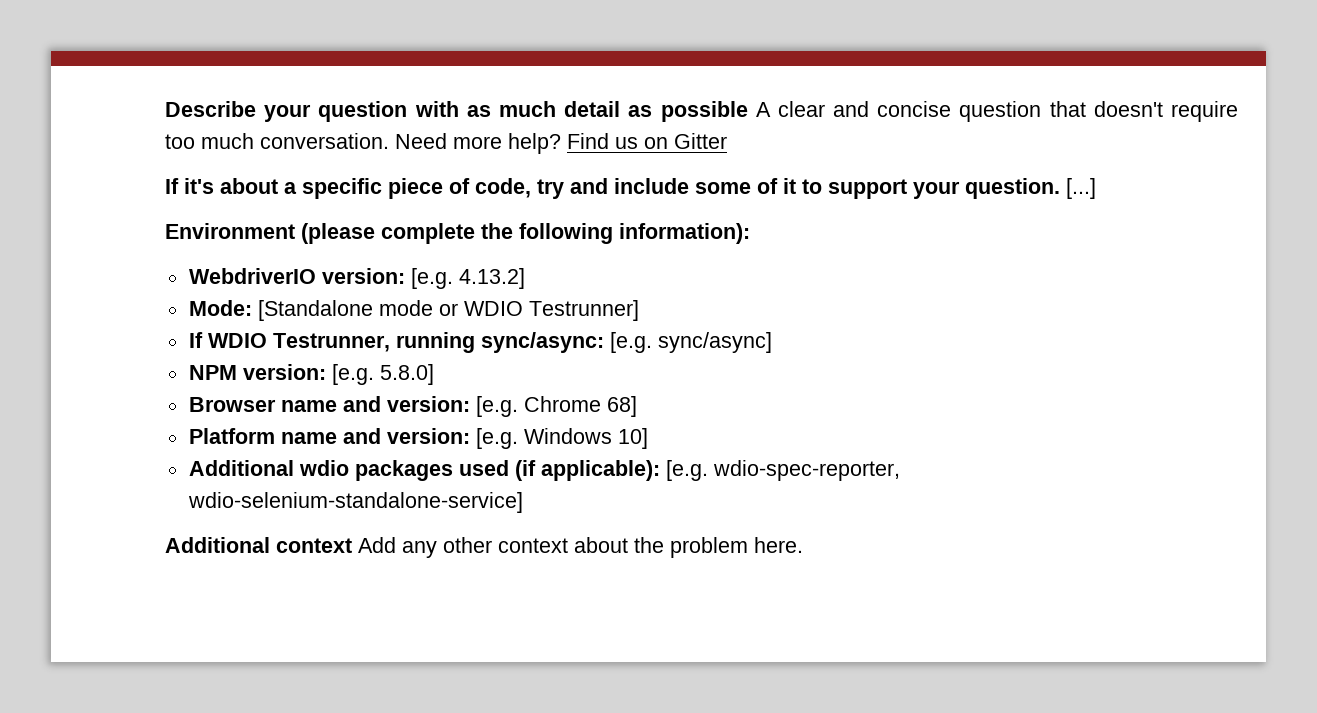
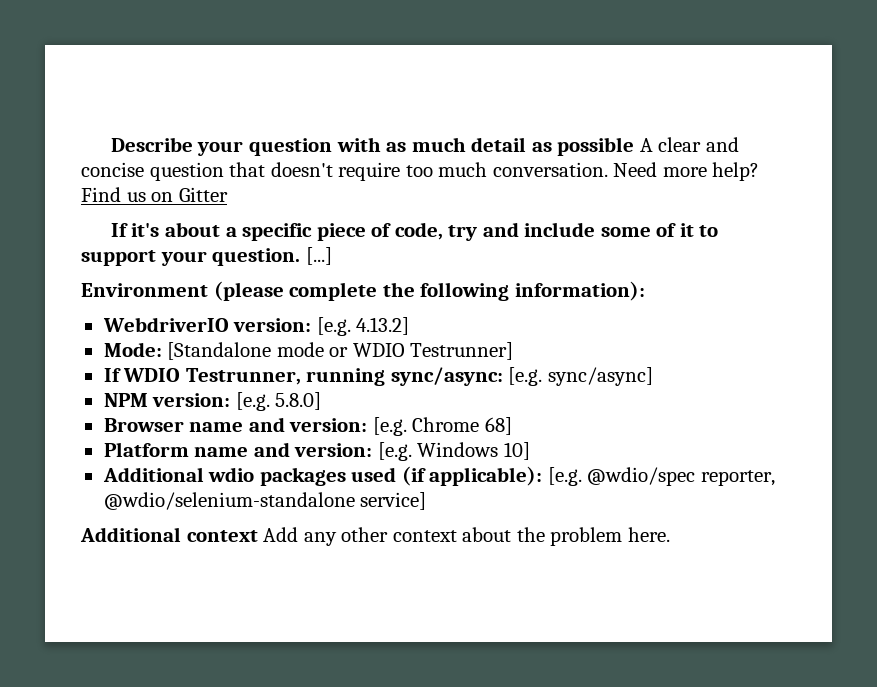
[712,460,900,481] [187,492,523,513] wdio-spec-reporter, wdio-selenium-standalone-service] -> [587,467,775,486] [103,492,427,510] @wdio/spec reporter, @wdio/selenium-standalone service]

